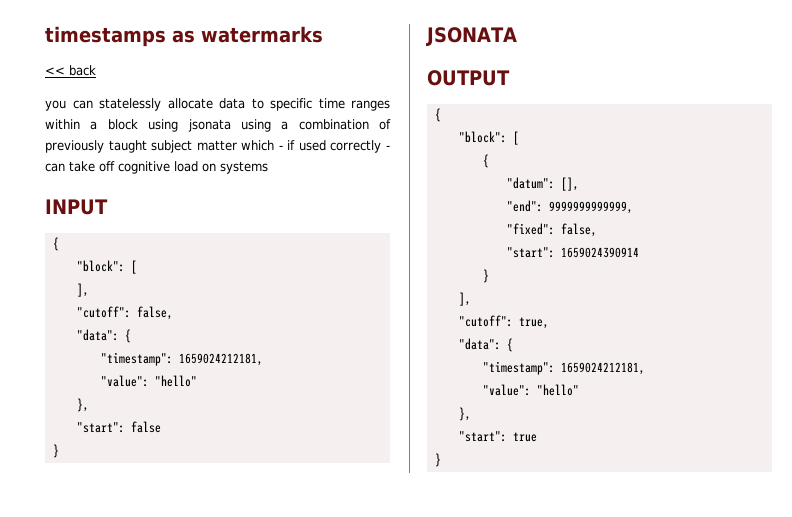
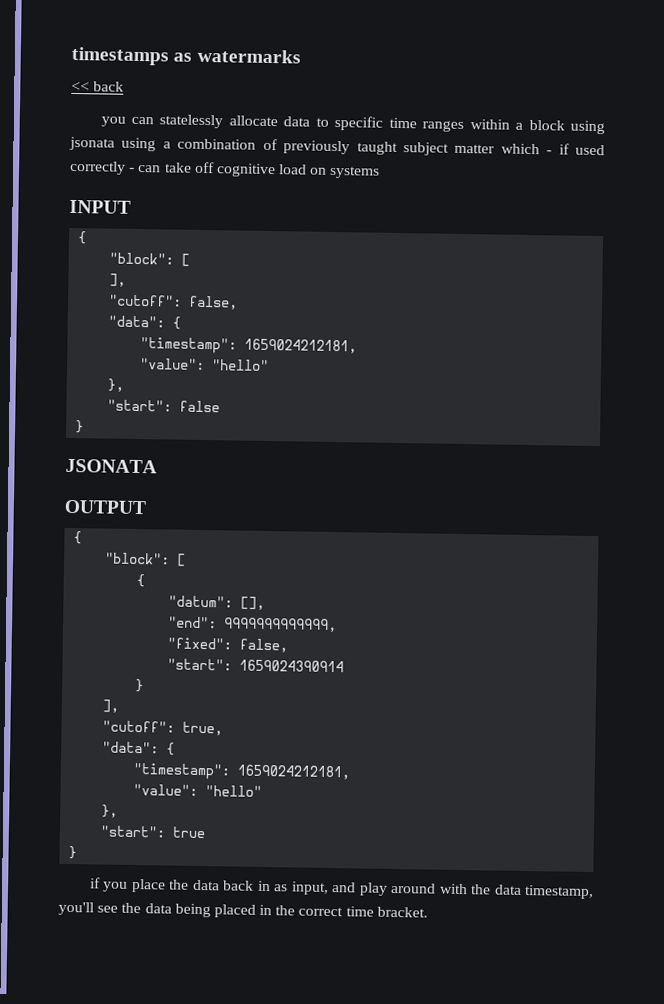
(441, 460) none -> [89,877,595,900] [58,901,428,918] // if you place the data back in as input, and play around with the data timestamp, you'll see the data being placed in the correct time bracket.

